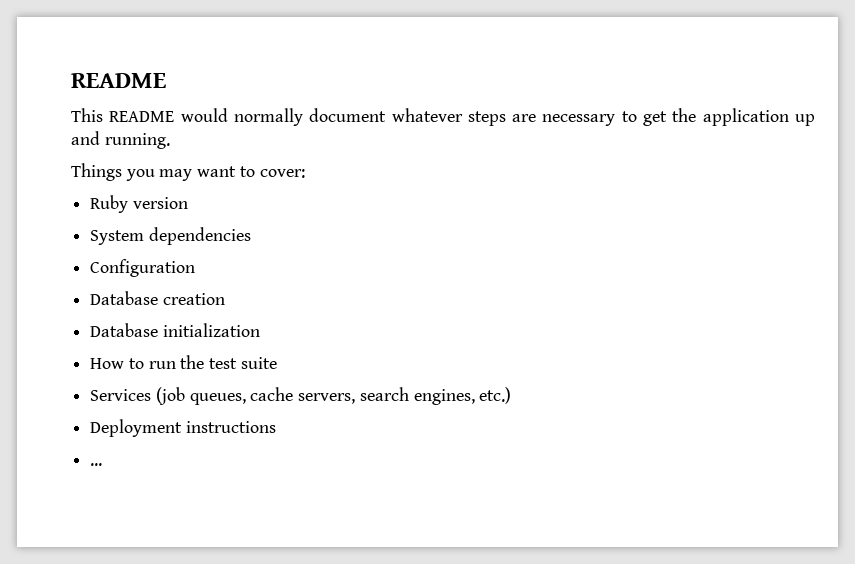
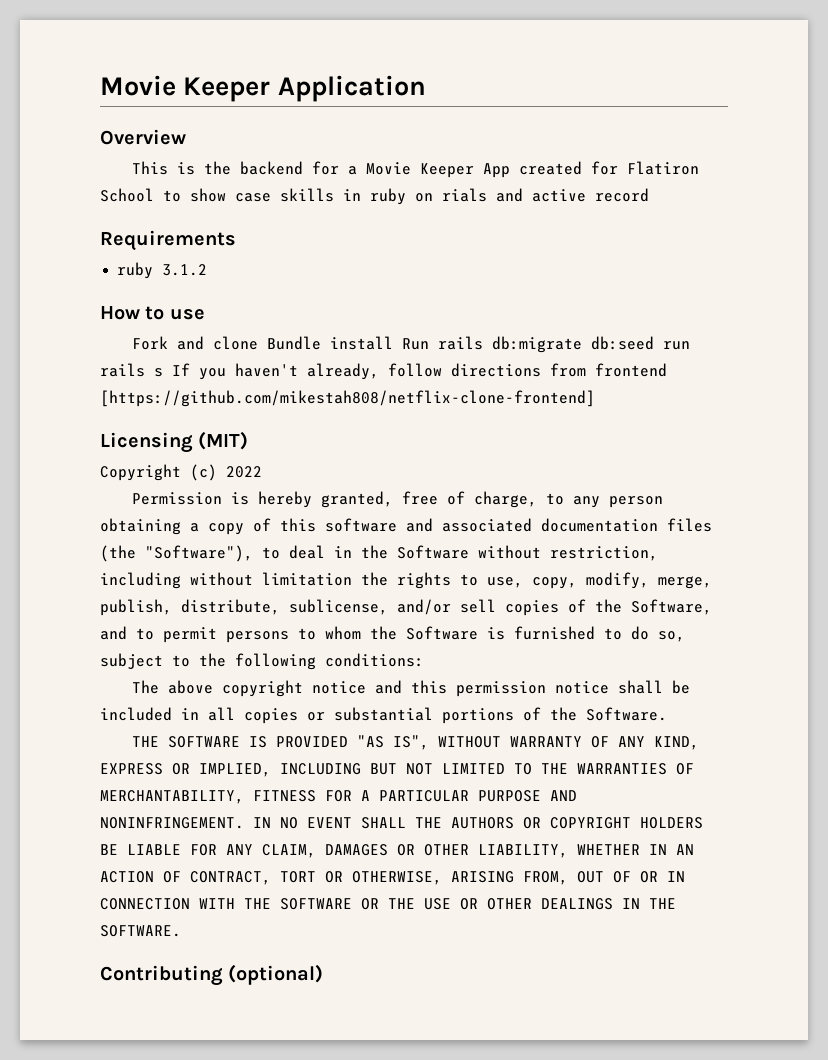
[71,73,166,88] [71,108,815,126] [71,131,170,149] [71,163,305,181] [90,195,188,213] [90,227,251,245] [90,259,196,277] [90,291,225,305] [90,323,260,337] [90,355,277,369] [90,387,512,405] [90,419,276,437] [90,463,103,466] README // This README would normally document whatever steps are necessary to get the application up and running. // Things you may want to cover: // Ruby version // System dependencies // Configuration // Database creation // Database initialization // How to run the test suite // Services (job queues, cache servers, search engines, etc.) // Deployment instructions // ... -> [100,75,426,102] [100,129,186,145] [131,161,699,178] [100,188,649,205] [100,230,236,251] [117,262,208,279] [100,306,205,320] [131,336,690,353] [100,363,667,380] [100,390,595,407] [100,431,249,453] [100,464,262,481] [131,491,663,508] [100,518,712,535] [100,545,658,562] [100,572,712,589] [100,599,712,616] [100,626,685,643] [100,653,424,670] [131,680,690,697] [100,707,667,724] [131,735,699,750] [100,763,694,777] [100,790,577,804] [100,817,703,829] [100,844,694,858] [100,871,685,885] [100,898,676,910] [100,925,181,937] [100,964,324,986] Movie Keeper Application // Overview // This is the backend for a Movie Keeper App created for Flatiron School to show case skills in ruby on rials and active record // Requirements // ruby 3.1.2 // How to use // Fork and clone Bundle install Run rails db:migrate db:seed run rails s If you haven't already, follow directions from frontend [https://github.com/mikestah808/netflix-clone-frontend] // Licensing (MIT) // Copyright (c) 2022 // Permission is hereby granted, free of charge, to any person obtaining a copy of this software and associated documentation files (the "Software"), to deal in the Software without restriction, including without limitation the rights to use, copy, modify, merge, publish, distribute, sublicense, and/or sell copies of the Software, and to permit persons to whom the Software is furnished to do so, subject to the following conditions: // The above copyright notice and this permission notice shall be included in all copies or substantial portions of the Software. // THE SOFTWARE IS PROVIDED "AS IS", WITHOUT WARRANTY OF ANY KIND, EXPRESS OR IMPLIED, INCLUDING BUT NOT LIMITED TO THE WARRANTIES OF MERCHANTABILITY, FITNESS FOR A PARTICULAR PURPOSE AND NONINFRINGEMENT. IN NO EVENT SHALL THE AUTHORS OR COPYRIGHT HOLDERS BE LIABLE FOR ANY CLAIM, DAMAGES OR OTHER LIABILITY, WHETHER IN AN ACTION OF CONTRACT, TORT OR OTHERWISE, ARISING FROM, OUT OF OR IN CONNECTION WITH THE SOFTWARE OR THE USE OR OTHER DEALINGS IN THE SOFTWARE. // Contributing (optional)

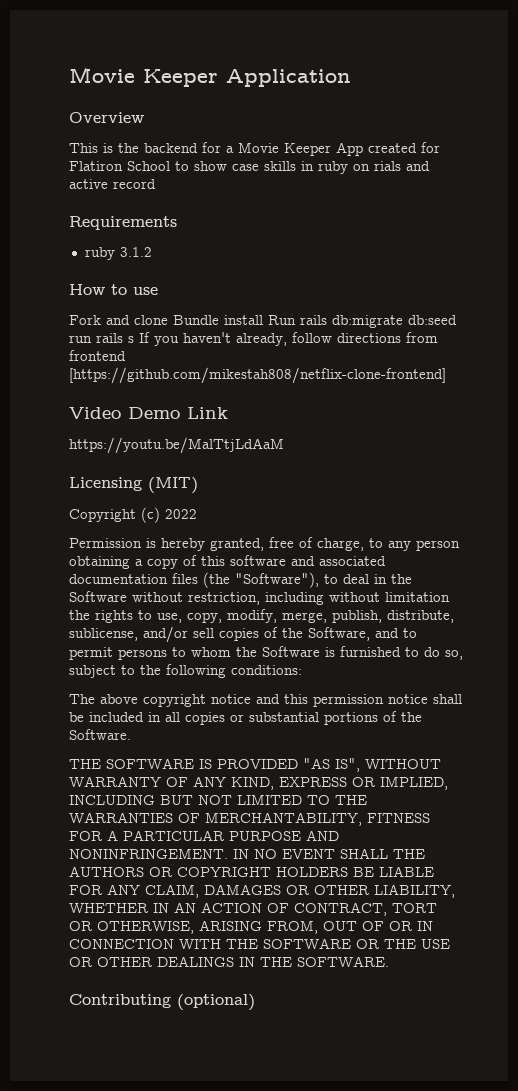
(595, 398) none -> [69,407,228,419] [69,437,284,454] // Video Demo Link // https://youtu.be/MalTtjLdAaM

